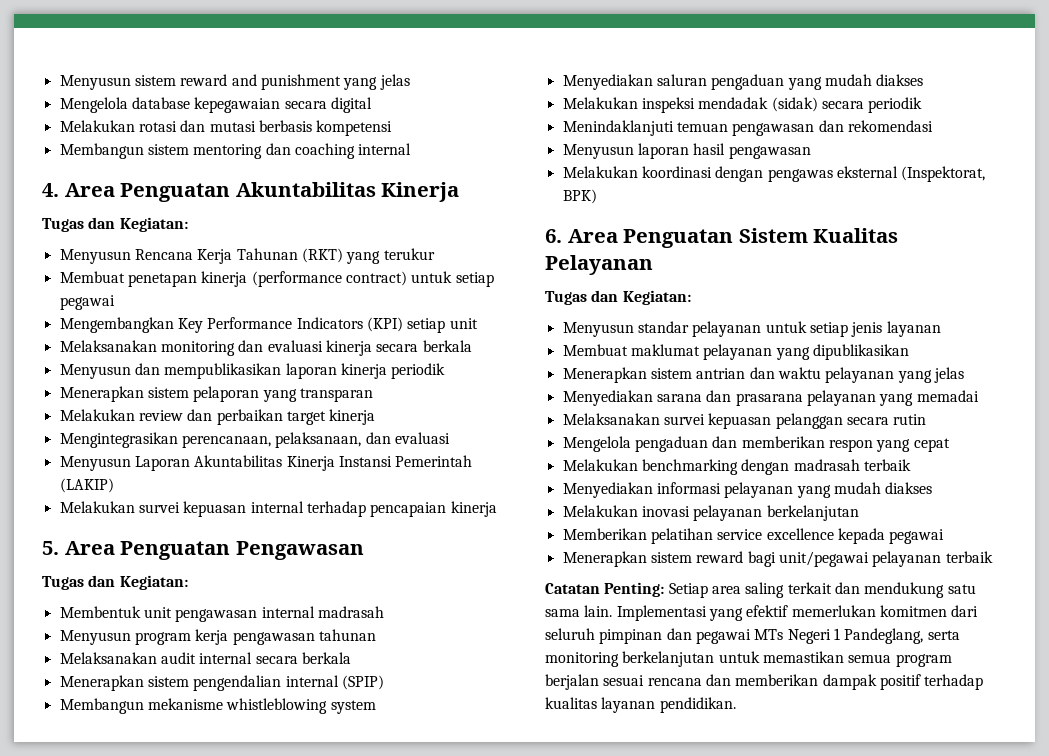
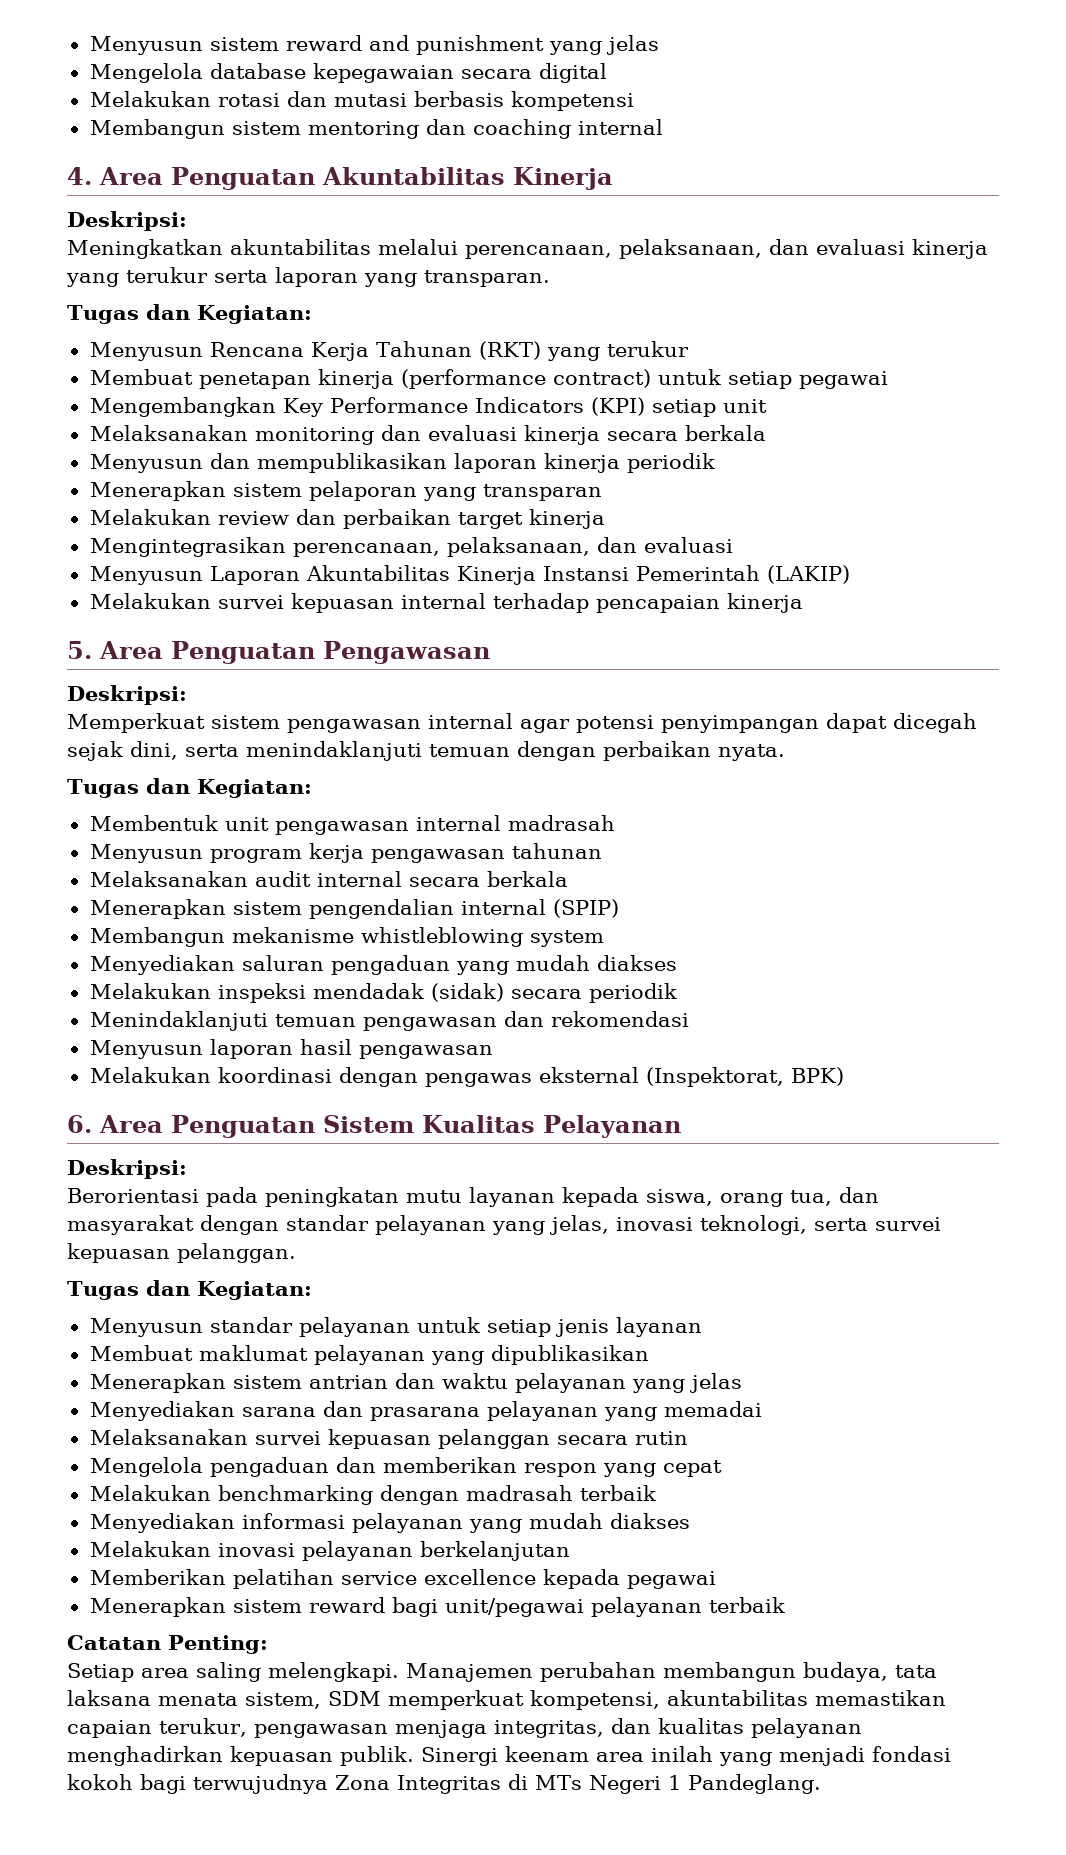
(460, 192) none -> [67,211,187,231] [67,239,988,259] [66,267,550,287] // Deskripsi: // Meningkatkan akuntabilitas melalui perencanaan, pelaksanaan, dan evaluasi kinerja yang terukur serta laporan yang transparan.
(364, 550) none -> [67,685,187,705] [67,713,977,733] [67,741,785,761] // Deskripsi: // Memperkuat sistem pengawasan internal agar potensi penyimpangan dapat dicegah sejak dini, serta menindaklanjuti temuan dengan perbaikan nyata.
(653, 265) none -> [67,1159,187,1179] [67,1187,879,1207] [67,1215,941,1235] [67,1243,296,1263] // Deskripsi: // Berorientasi pada peningkatan mutu layanan kepada siswa, orang tua, dan masyarakat dengan standar pelayanan yang jelas, inovasi teknologi, serta survei kepuasan pelanggan.
(665, 589) none -> (268, 1644) //
[787,582,976,598] [545,605,979,621] [545,628,960,644] [545,651,952,667] [545,674,984,690] [545,697,736,713] terkait dan mendukung satu sama lain. Implementasi yang efektif memerlukan komitmen dari seluruh pimpinan dan pegawai MTs Negeri 1 Pandeglang, serta monitoring berkelanjutan untuk memastikan semua program berjalan sesuai rencana dan memberikan dampak positif terhadap kualitas layanan pendidikan. -> [268,1662,937,1682] [67,1690,946,1710] [67,1718,862,1738] [67,1746,951,1766] [67,1774,821,1794] melengkapi. Manajemen perubahan membangun budaya, tata laksana menata sistem, SDM memperkuat kompetensi, akuntabilitas memastikan capaian terukur, pengawasan menjaga integritas, dan kualitas pelayanan menghadirkan kepuasan publik. Sinergi keenam area inilah yang menjadi fondasi kokoh bagi terwujudnya Zona Integritas di MTs Negeri 1 Pandeglang.

